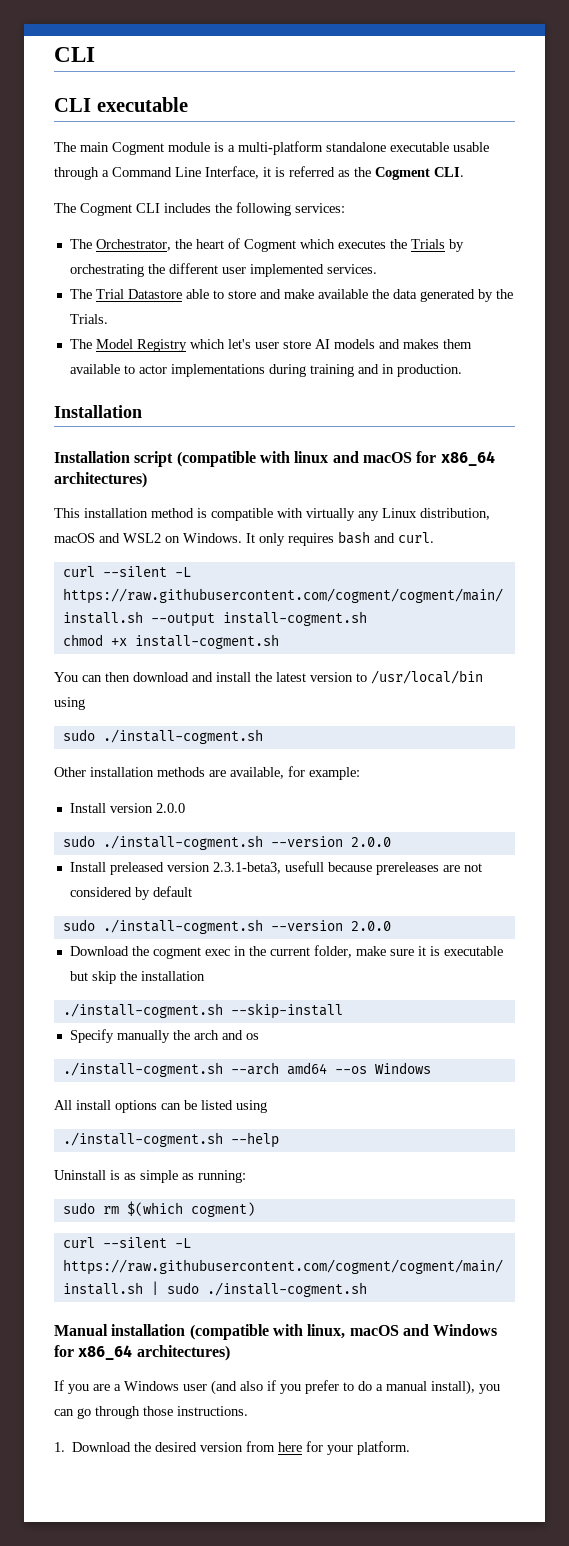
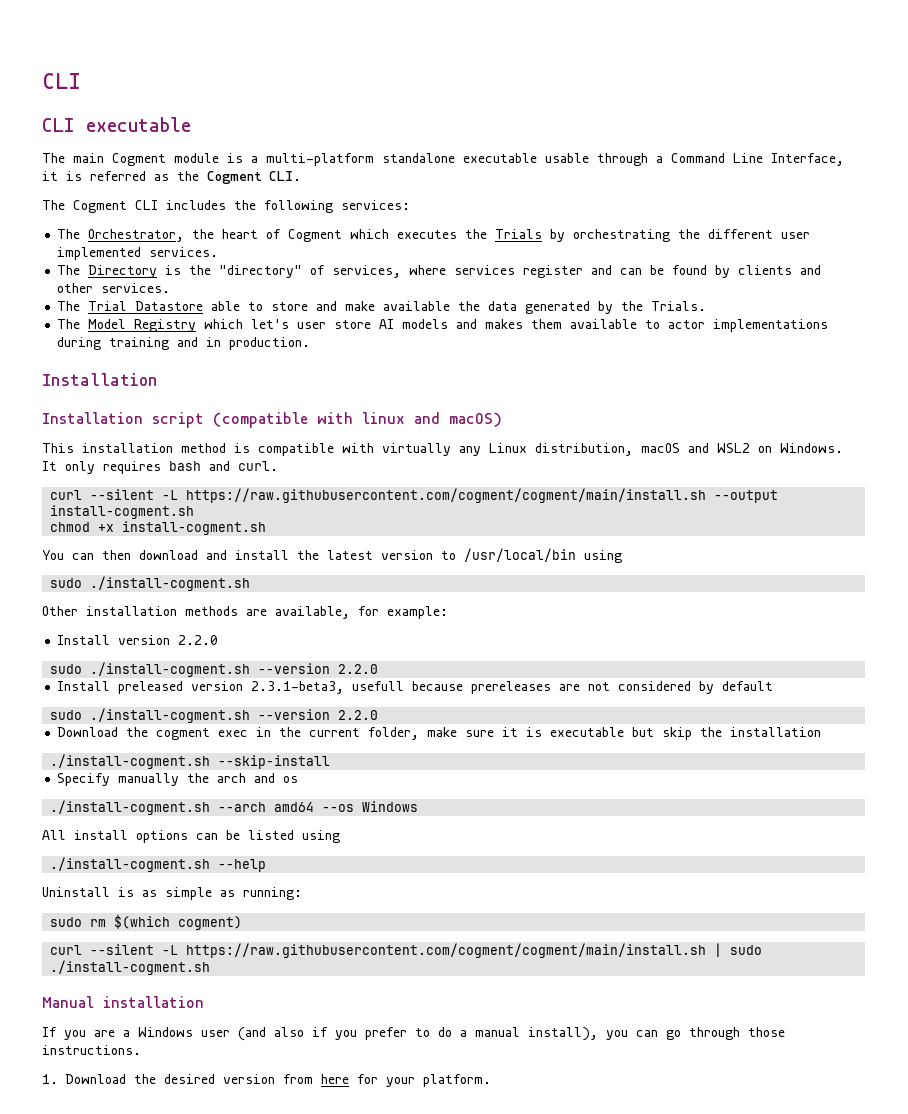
(377, 269) none -> [57,265,822,278] [57,283,171,293] // The Directory is the "directory" of services, where services register and can be found by clients and other services.
[362,451,495,466] [54,472,147,488] macOS for x86_64 architectures) -> [449,412,502,427] macOS)
[155,803,185,813] [62,835,391,850] 2.0.0 // sudo ./install-cogment.sh --version 2.0.0 -> [178,635,219,645] [50,662,379,677] 2.2.0 // sudo ./install-cogment.sh --version 2.2.0
[350,921,391,931] 2.0.0 -> [338,710,379,720] 2.2.0
[189,1324,498,1340] [54,1345,230,1361] (compatible with linux, macOS and Windows for x86_64 architectures) -> (204, 1002) none

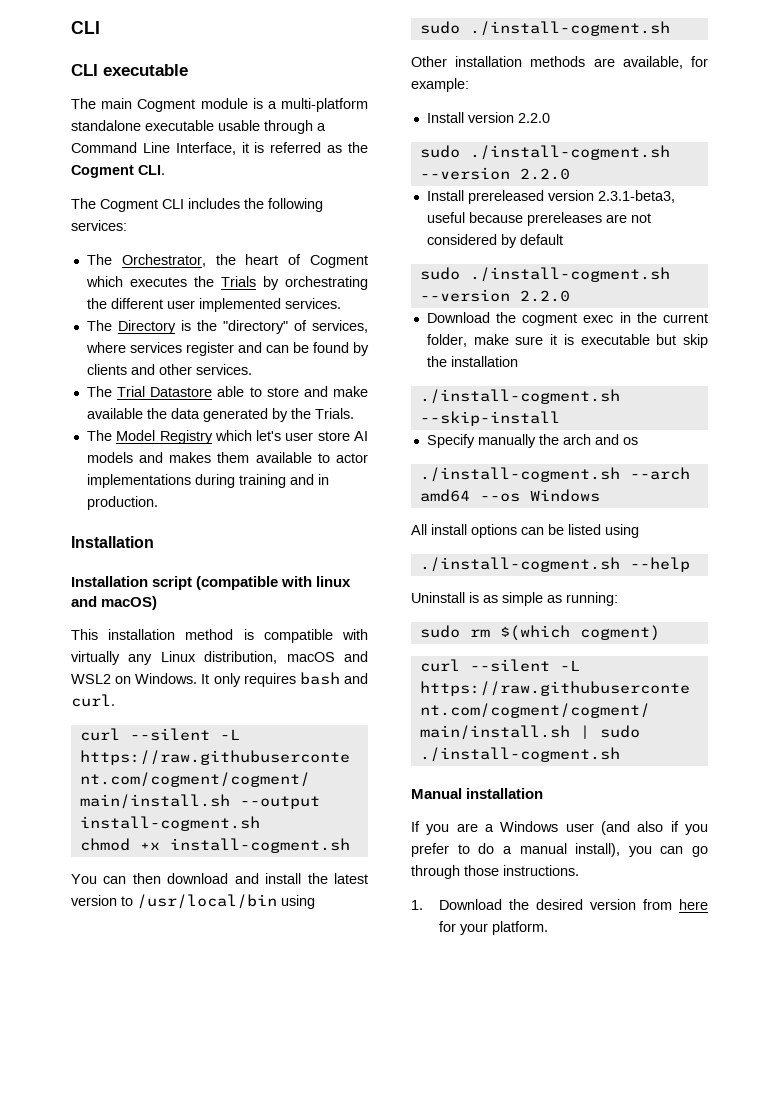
[118,681,184,694] preleased -> [467,190,544,204] prereleased
[352,681,405,691] usefull -> [426,212,465,223] useful

